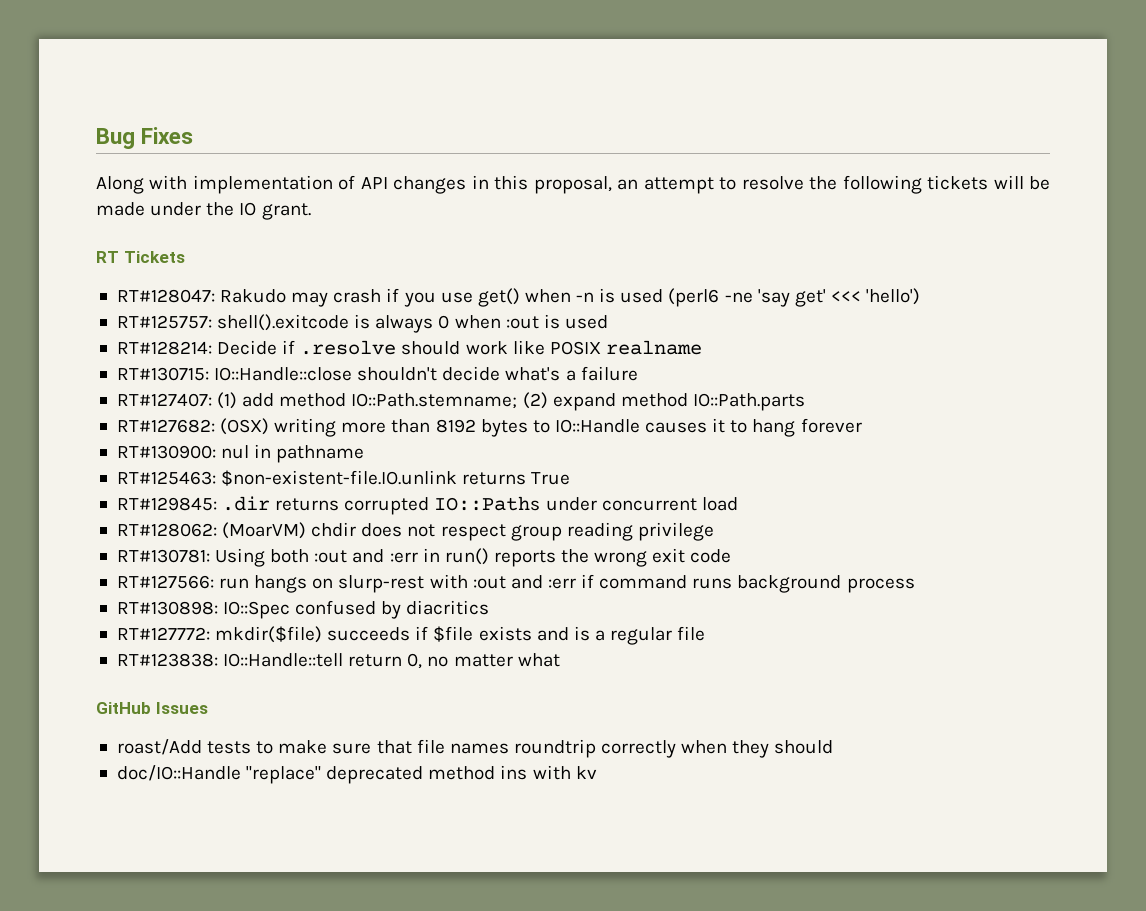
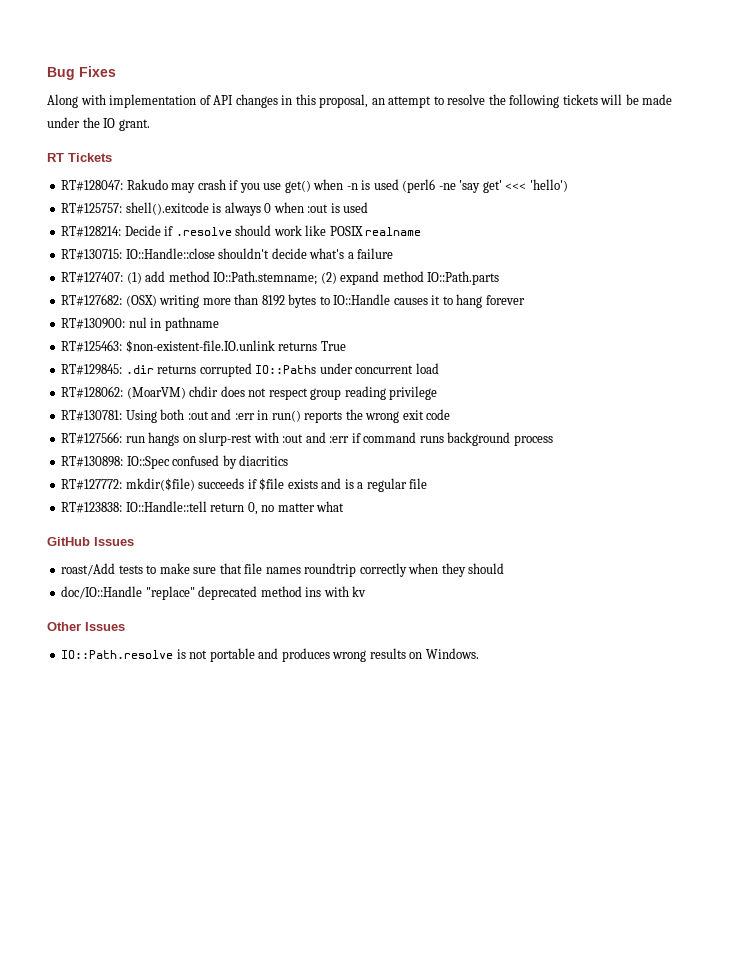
(597, 772) none -> [47,622,125,631] [61,648,479,662] // Other Issues // IO::Path.resolve is not portable and produces wrong results on Windows.

